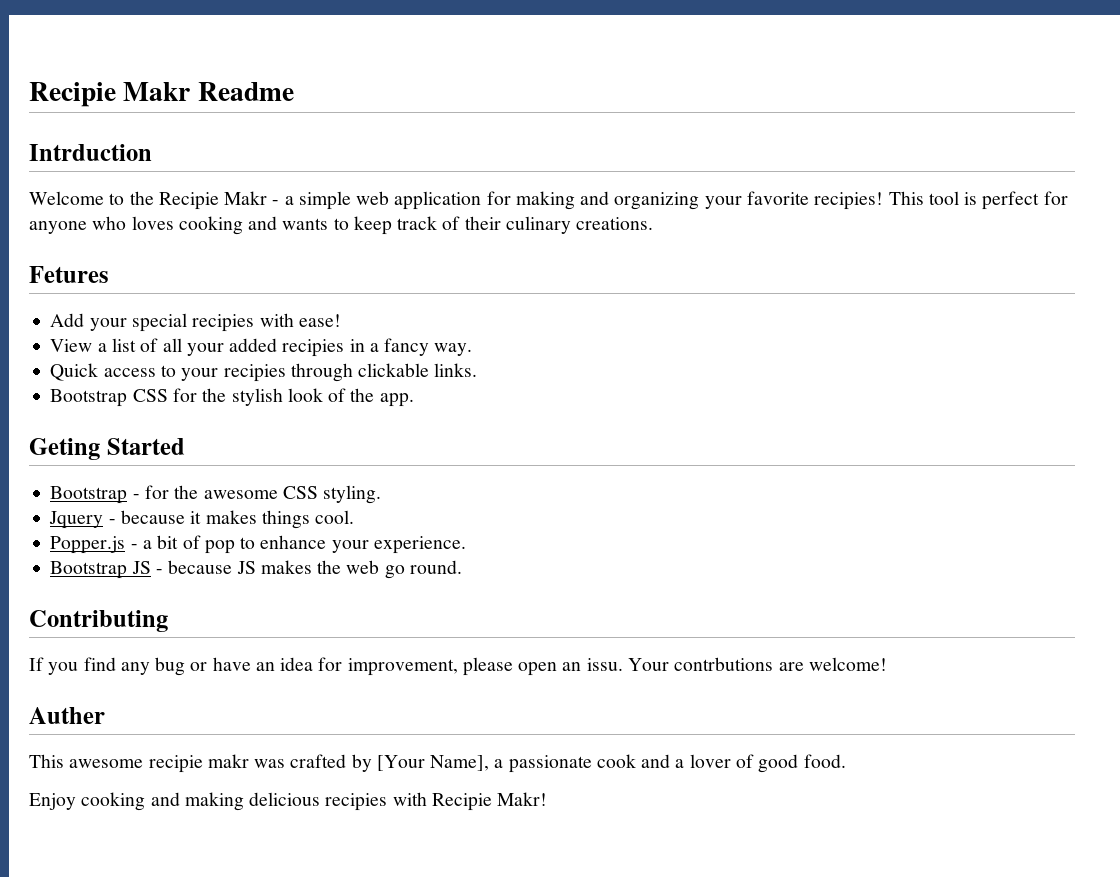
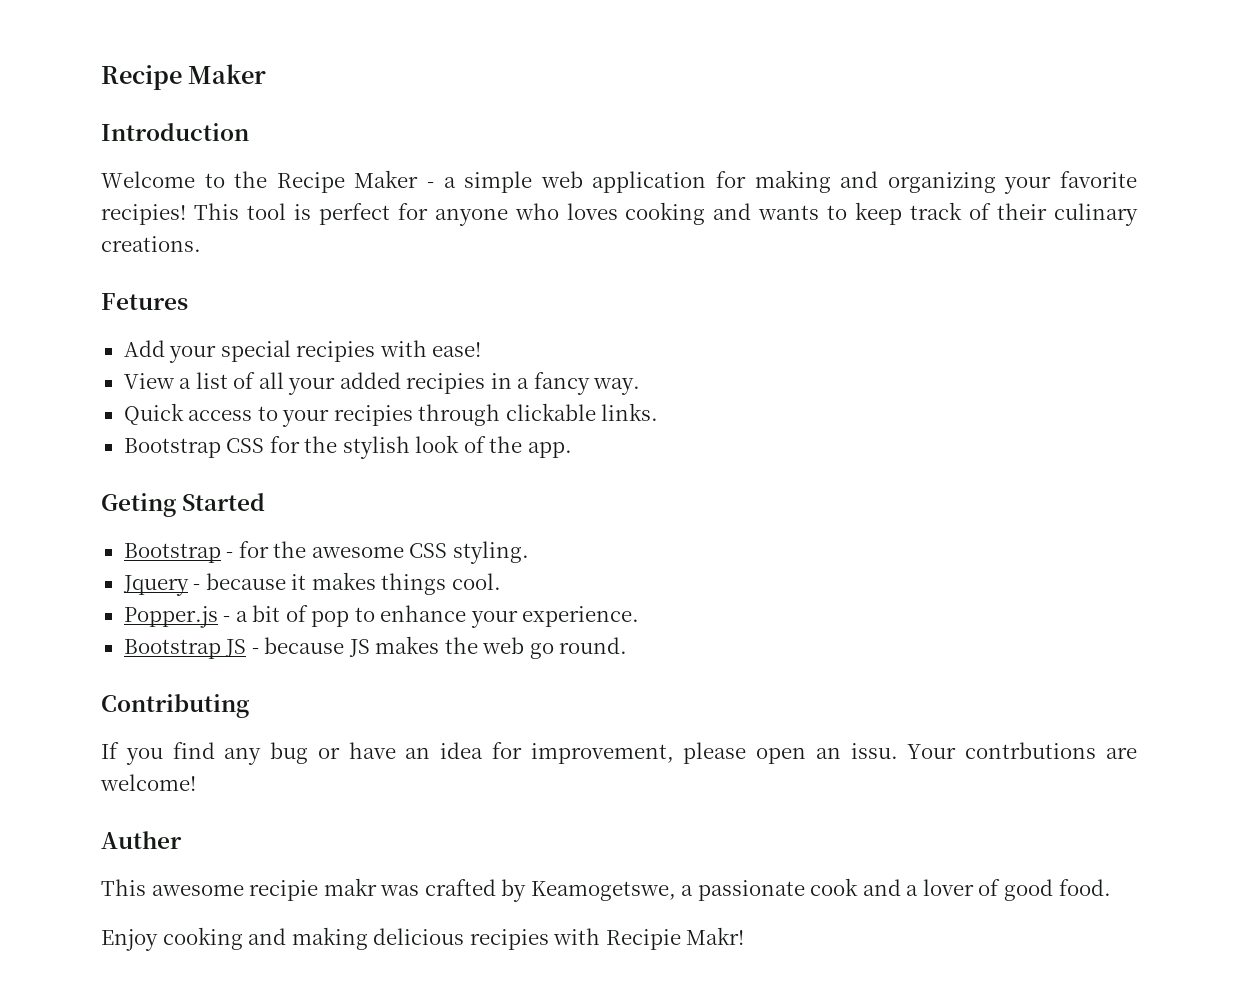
[29,82,294,107] [29,144,152,161] Recipie Makr Readme // Intrduction -> [101,64,267,90] [101,123,249,141] Recipe Maker // Introduction
[158,191,268,210] Recipie Makr -> [276,170,419,193] Recipe Maker
[376,755,490,771] [Your Name], -> [530,881,676,901] Keamogetswe,

